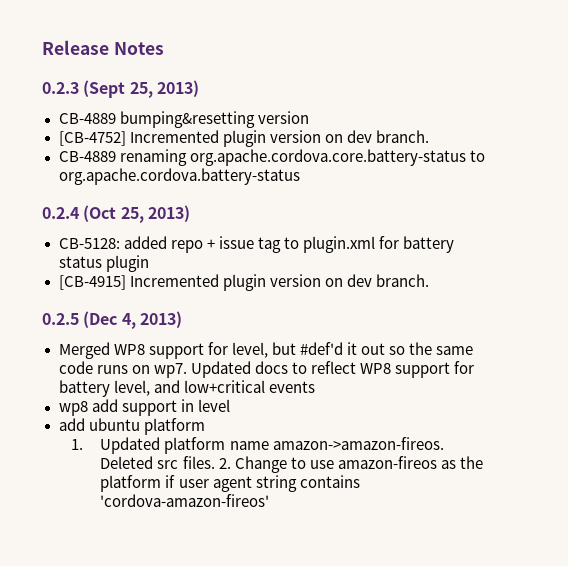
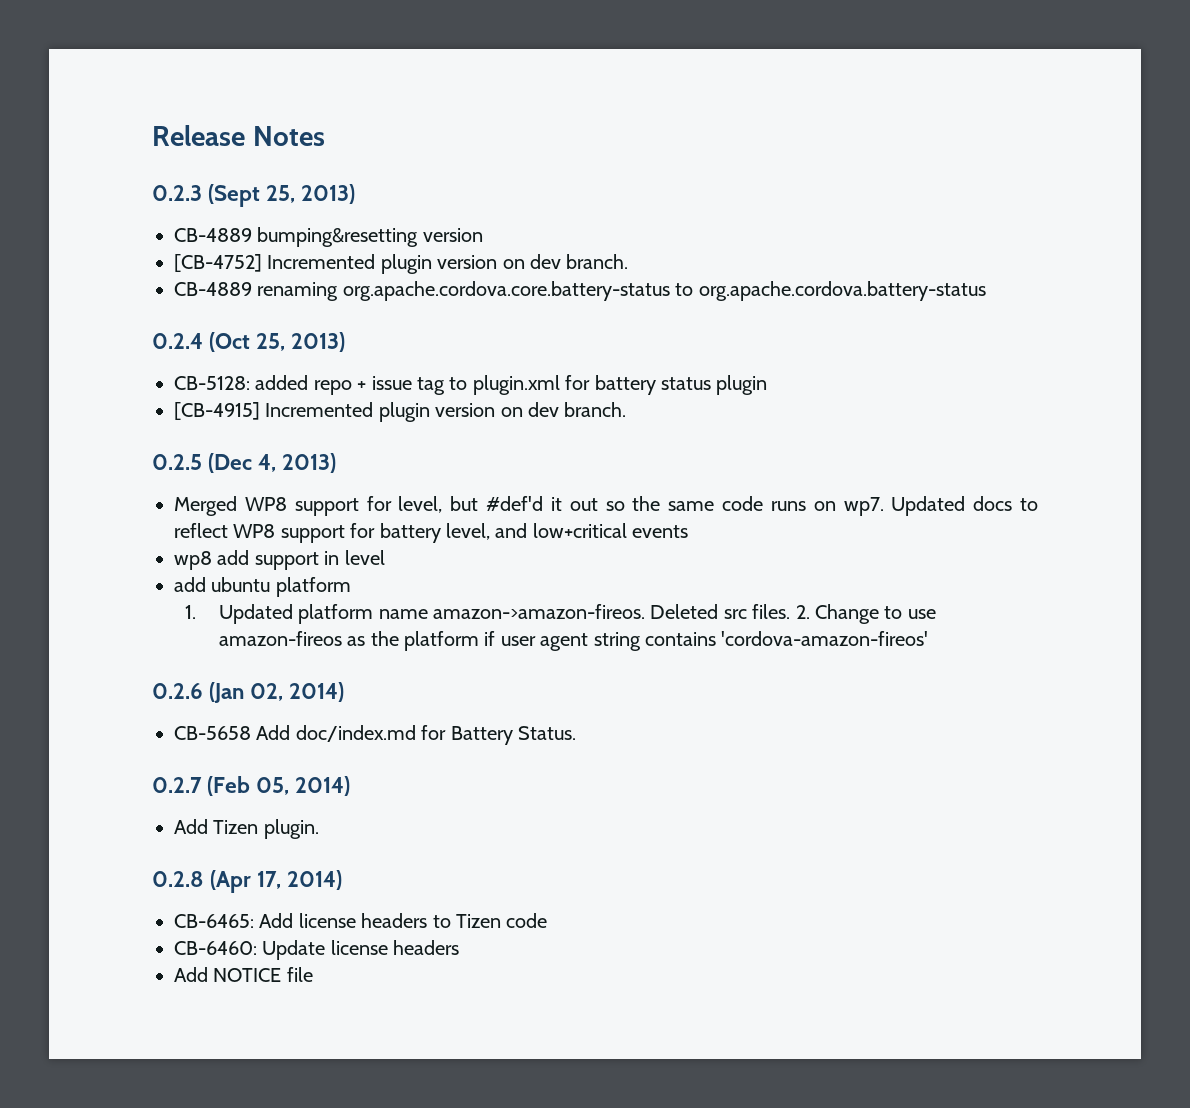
(270, 500) none -> [152,682,345,703] [174,725,576,745] [152,776,351,796] [174,819,319,839] [152,870,343,893] [174,913,548,928] [174,940,460,960] [174,967,313,982] // 0.2.6 (Jan 02, 2014) // CB-5658 Add doc/index.md for Battery Status. // 0.2.7 (Feb 05, 2014) // Add Tizen plugin. // 0.2.8 (Apr 17, 2014) // CB-6465: Add license headers to Tizen code // CB-6460: Update license headers // Add NOTICE file

